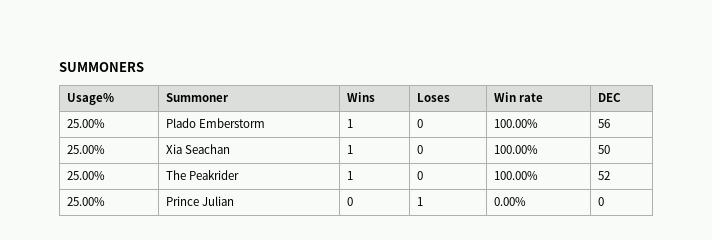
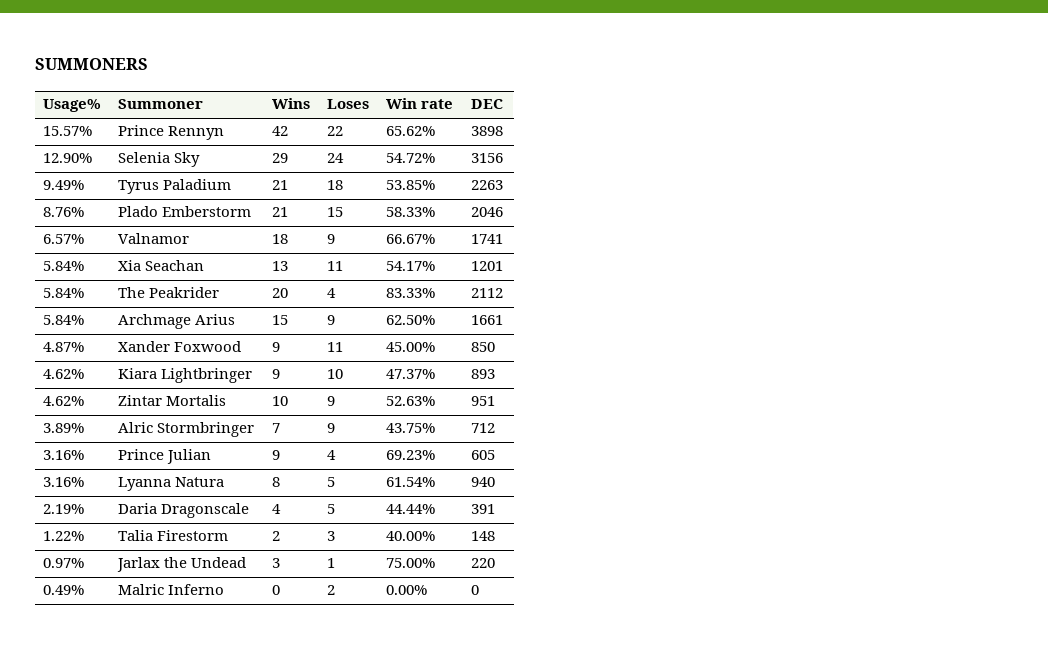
[66,119,105,128] [165,118,265,128] [346,119,353,128] [416,119,423,128] [493,119,538,128] [597,119,610,128] [66,145,105,154] [165,144,230,154] [346,145,353,154] [416,145,423,154] [493,145,538,154] [597,145,610,154] [66,171,105,180] [165,170,239,180] [346,171,353,180] [416,171,423,180] [493,171,538,180] [597,171,610,180] [66,197,105,206] [165,196,234,206] [346,197,353,206] [416,197,423,206] 25.00% | Plado Emberstorm | 1 | 0 | 100.00% | 56 // 25.00% | Xia Seachan | 1 | 0 | 100.00% | 50 // 25.00% | The Peakrider | 1 | 0 | 100.00% | 52 // 25.00% | Prince Julian | 0 | 1 -> [43,126,93,136] [118,125,225,140] [272,126,289,136] [327,126,344,136] [386,126,436,136] [471,126,504,136] [43,153,93,163] [118,152,201,167] [272,153,289,163] [327,153,345,163] [386,153,436,163] [471,153,504,163] [43,180,85,190] [118,179,232,194] [272,180,289,190] [327,180,344,190] [386,180,436,190] [471,180,504,190] [43,207,85,217] [118,206,252,217] [272,207,289,217] [327,207,344,217] [386,207,436,217] [471,207,504,217] [43,234,85,244] [118,233,190,244] [272,234,289,244] [327,234,336,244] [386,234,436,244] [471,234,504,244] [43,261,85,271] [118,260,205,271] [272,261,289,271] [327,261,344,271] [386,261,436,271] [471,261,504,271] [43,288,85,298] [118,287,220,298] [272,288,289,298] [327,288,337,298] [386,288,436,298] [471,288,504,298] [43,315,85,325] [118,314,236,329] [272,315,289,325] [327,315,336,325] [386,315,436,325] [471,315,504,325] [43,342,85,352] [118,341,242,352] [272,342,281,352] [327,342,344,352] [386,342,436,352] [471,342,496,352] [43,369,85,379] [118,368,253,383] [272,369,281,379] [327,369,344,379] [386,369,436,379] [471,369,496,379] [43,396,85,406] [118,395,227,406] [272,396,289,406] [327,396,336,406] [386,396,436,406] [471,396,496,406] [43,423,85,433] [118,422,255,437] [272,423,281,433] [327,423,336,433] [386,423,436,433] [471,423,496,433] [43,450,85,460] [118,449,212,464] [272,450,281,460] [327,450,337,460] [386,450,436,460] [471,450,496,460] [43,477,85,487] [118,477,225,491] [272,477,281,487] [327,477,336,487] [386,477,436,487] [471,477,496,487] [43,504,85,514] [118,503,250,518] [272,504,282,514] [327,504,336,514] [386,504,436,514] [471,504,496,514] [43,531,85,541] [118,530,229,541] [272,531,281,541] [327,531,336,541] [386,531,436,541] [471,531,496,541] [43,558,85,568] [117,557,247,572] [272,558,281,568] [327,558,336,568] [386,558,436,568] [471,558,496,568] [43,585,85,595] [118,584,225,595] [272,585,281,595] [327,585,336,595] 15.57% | Prince Rennyn | 42 | 22 | 65.62% | 3898 // 12.90% | Selenia Sky | 29 | 24 | 54.72% | 3156 // 9.49% | Tyrus Paladium | 21 | 18 | 53.85% | 2263 // 8.76% | Plado Emberstorm | 21 | 15 | 58.33% | 2046 // 6.57% | Valnamor | 18 | 9 | 66.67% | 1741 // 5.84% | Xia Seachan | 13 | 11 | 54.17% | 1201 // 5.84% | The Peakrider | 20 | 4 | 83.33% | 2112 // 5.84% | Archmage Arius | 15 | 9 | 62.50% | 1661 // 4.87% | Xander Foxwood | 9 | 11 | 45.00% | 850 // 4.62% | Kiara Lightbringer | 9 | 10 | 47.37% | 893 // 4.62% | Zintar Mortalis | 10 | 9 | 52.63% | 951 // 3.89% | Alric Stormbringer | 7 | 9 | 43.75% | 712 // 3.16% | Prince Julian | 9 | 4 | 69.23% | 605 // 3.16% | Lyanna Natura | 8 | 5 | 61.54% | 940 // 2.19% | Daria Dragonscale | 4 | 5 | 44.44% | 391 // 1.22% | Talia Firestorm | 2 | 3 | 40.00% | 148 // 0.97% | Jarlax the Undead | 3 | 1 | 75.00% | 220 // 0.49% | Malric Inferno | 0 | 2

